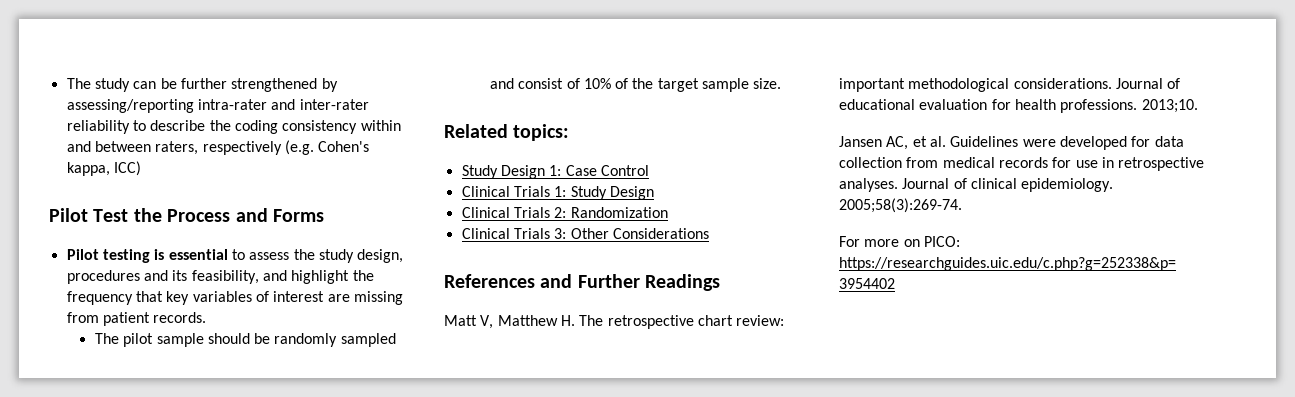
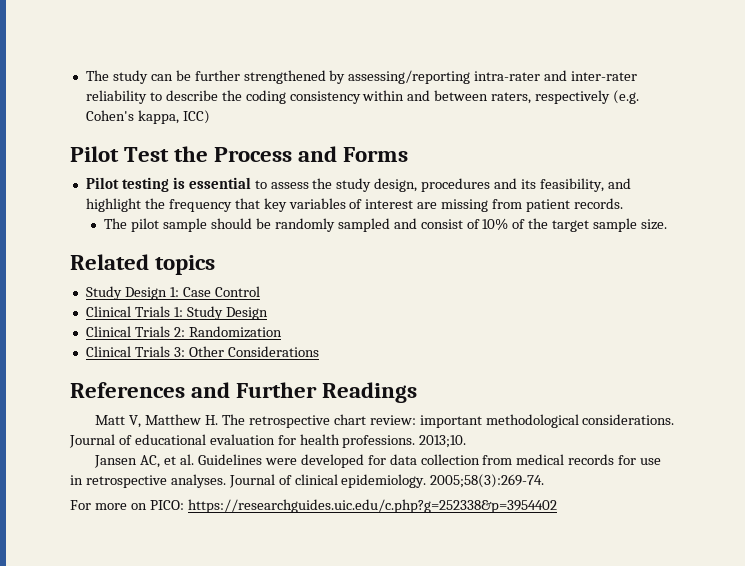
[513,124,570,141] topics: -> [155,255,216,275] topics

